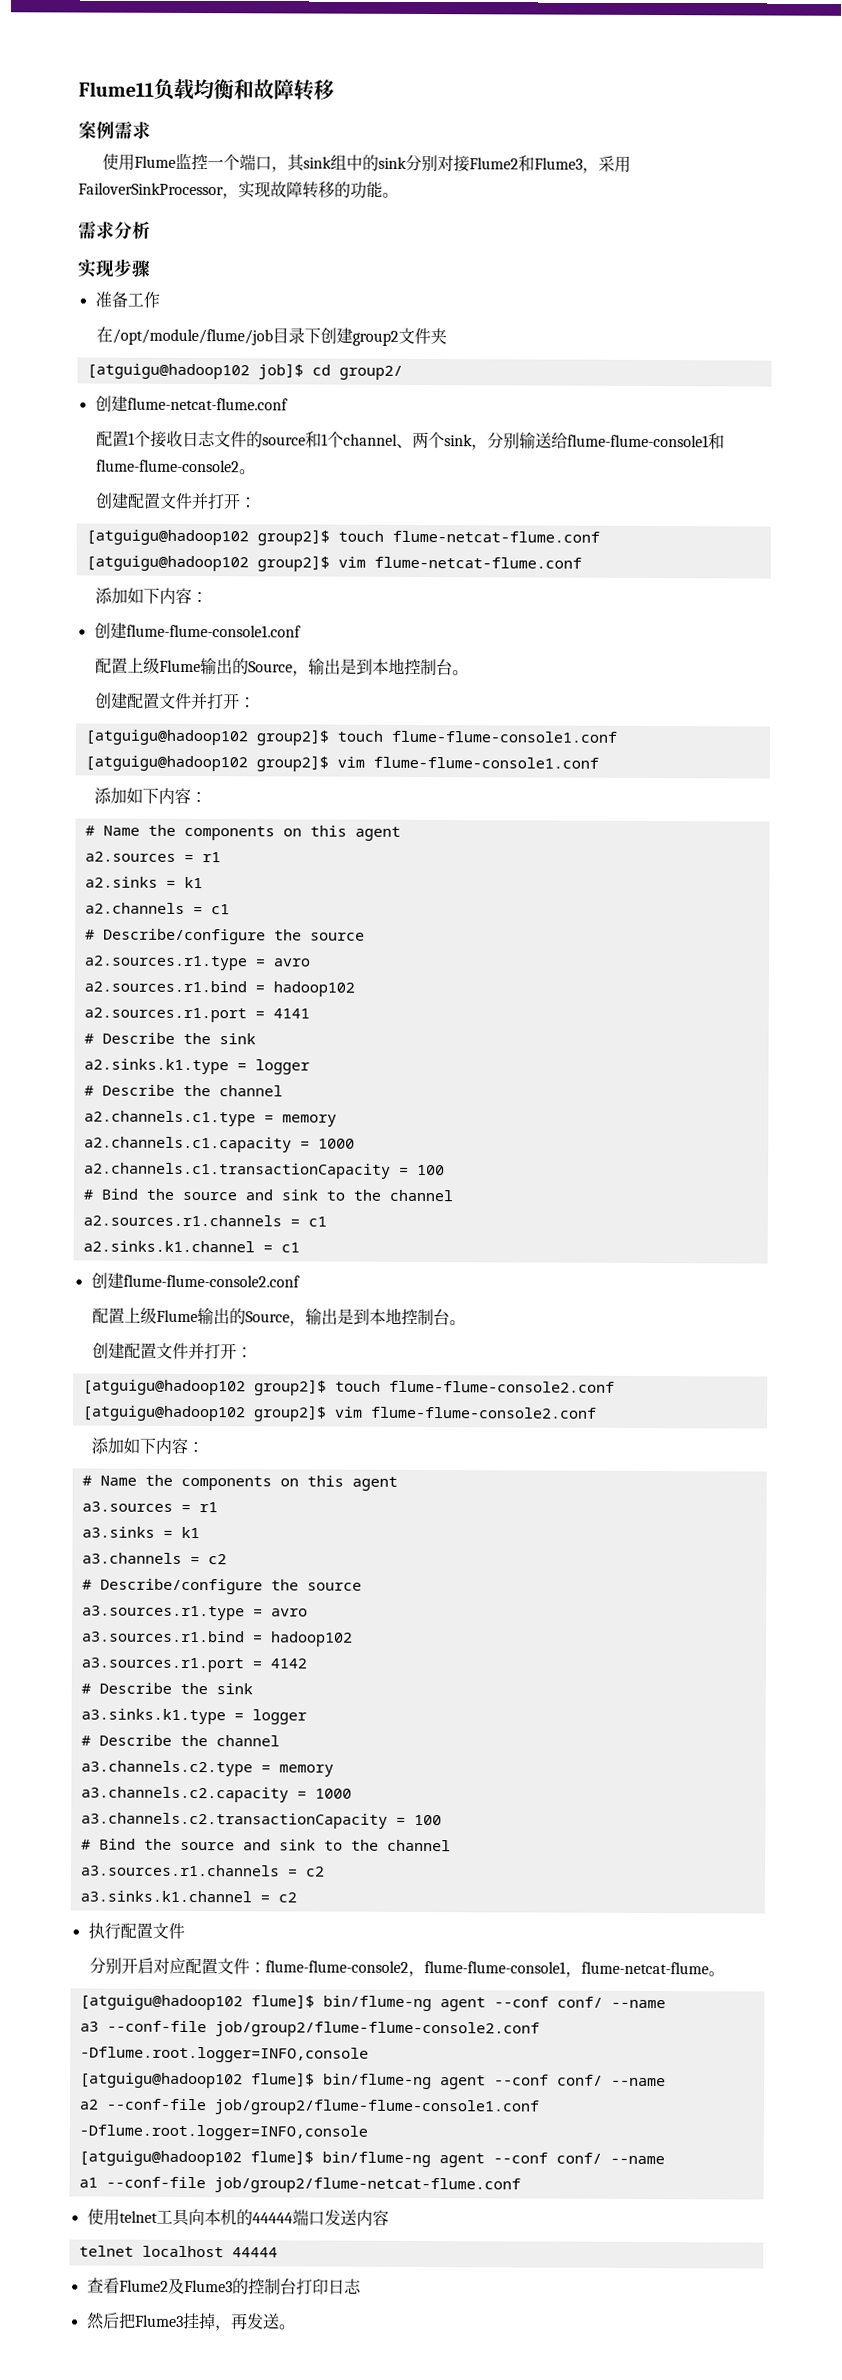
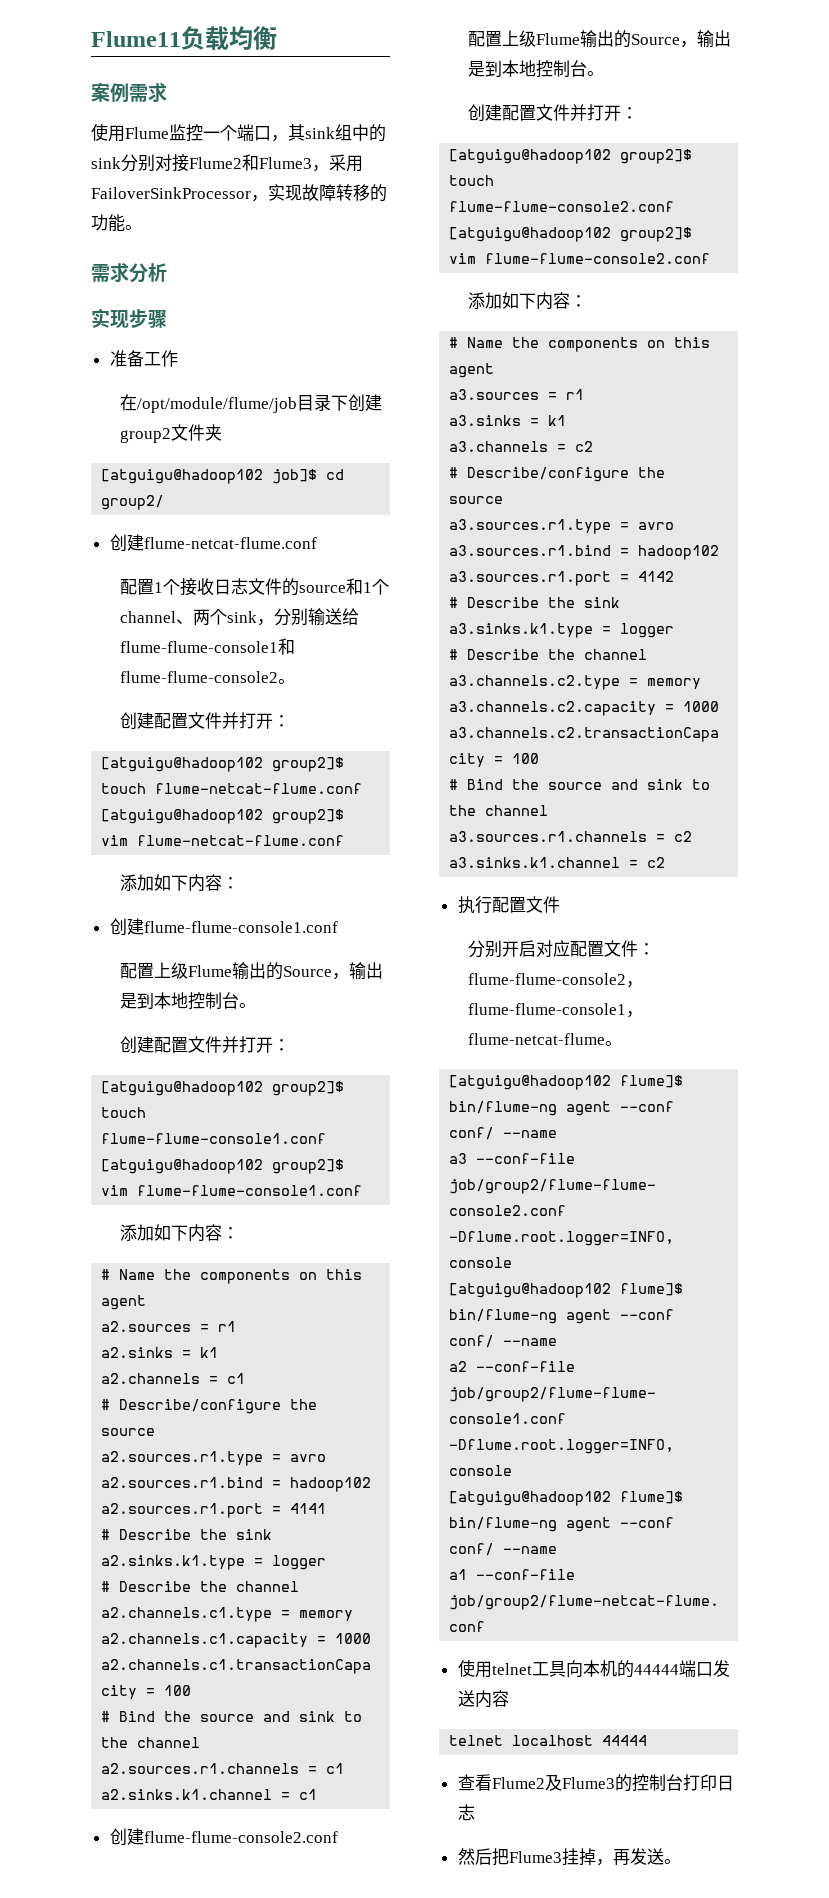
[233,79,334,101] 和故障转移 -> (277, 38) none

